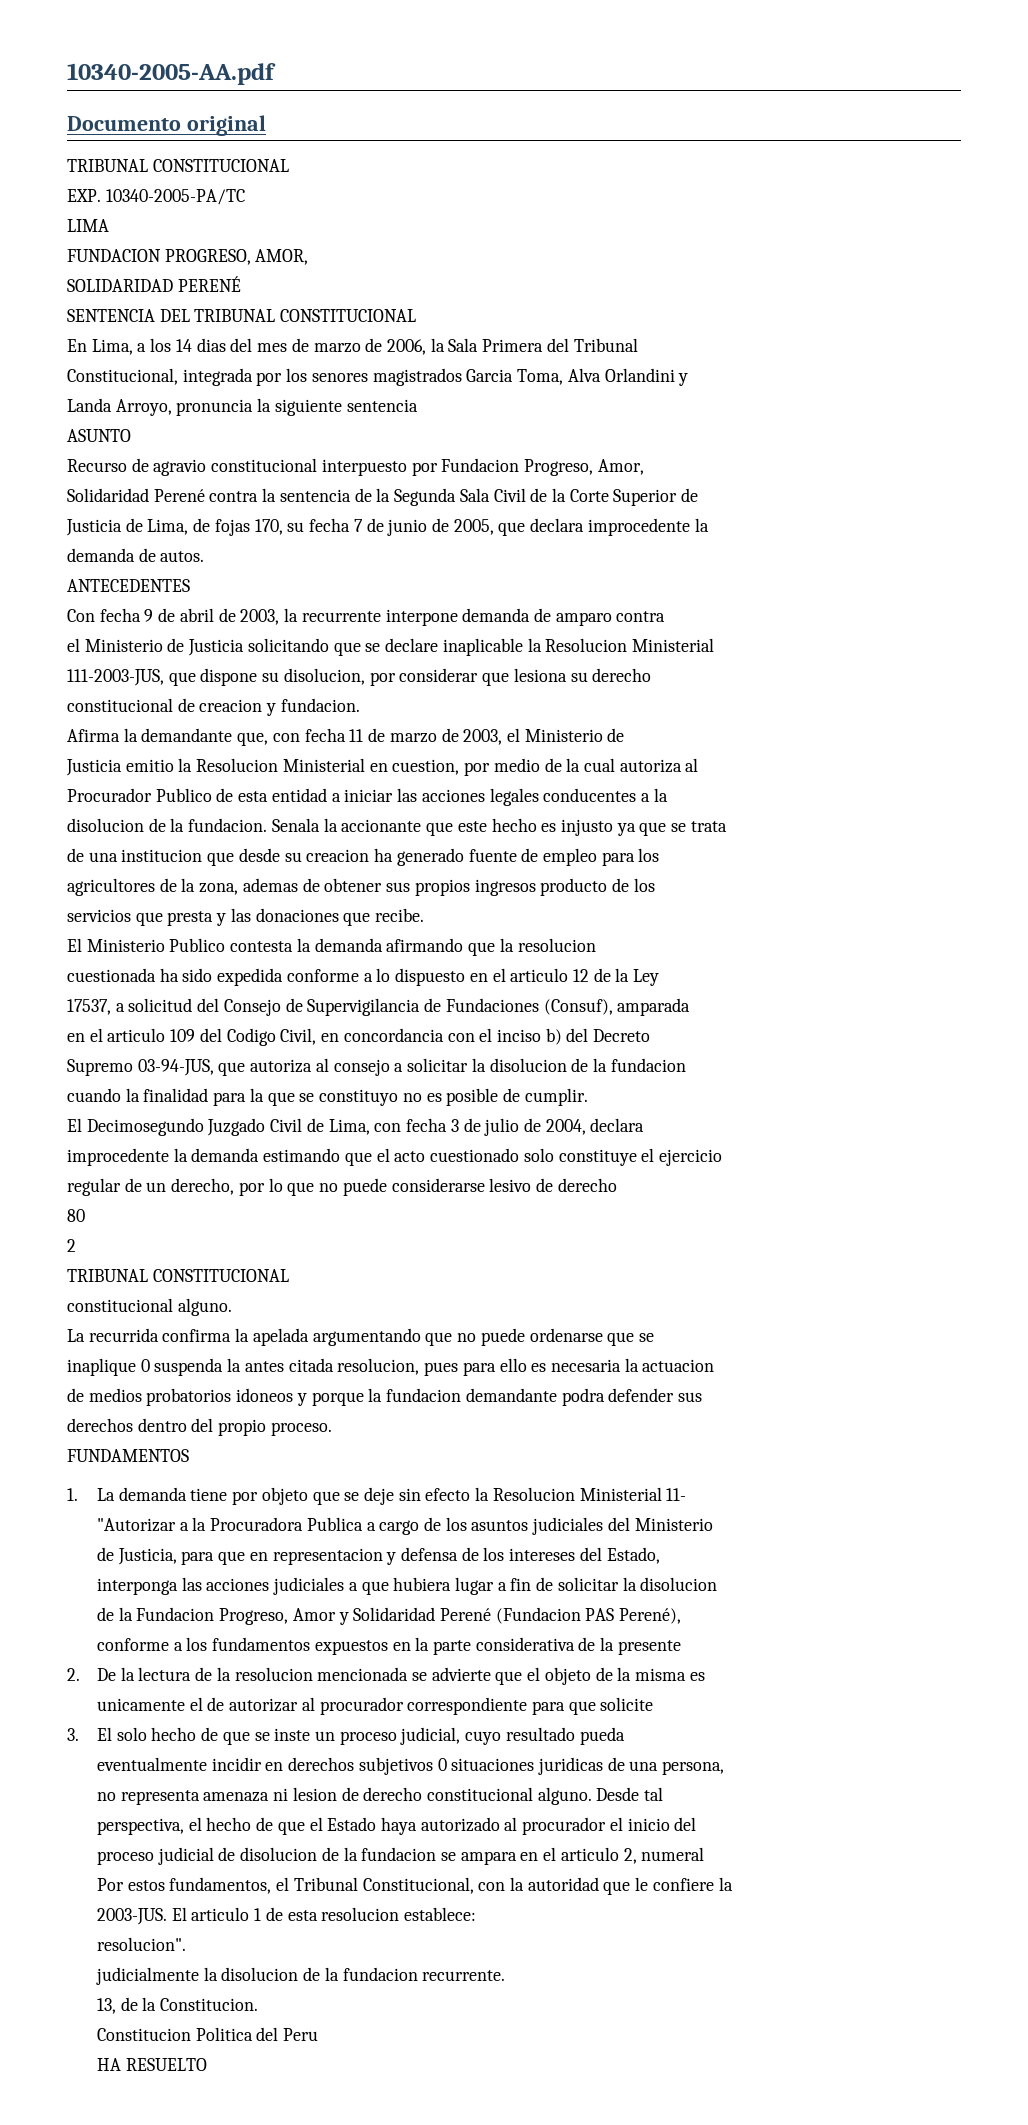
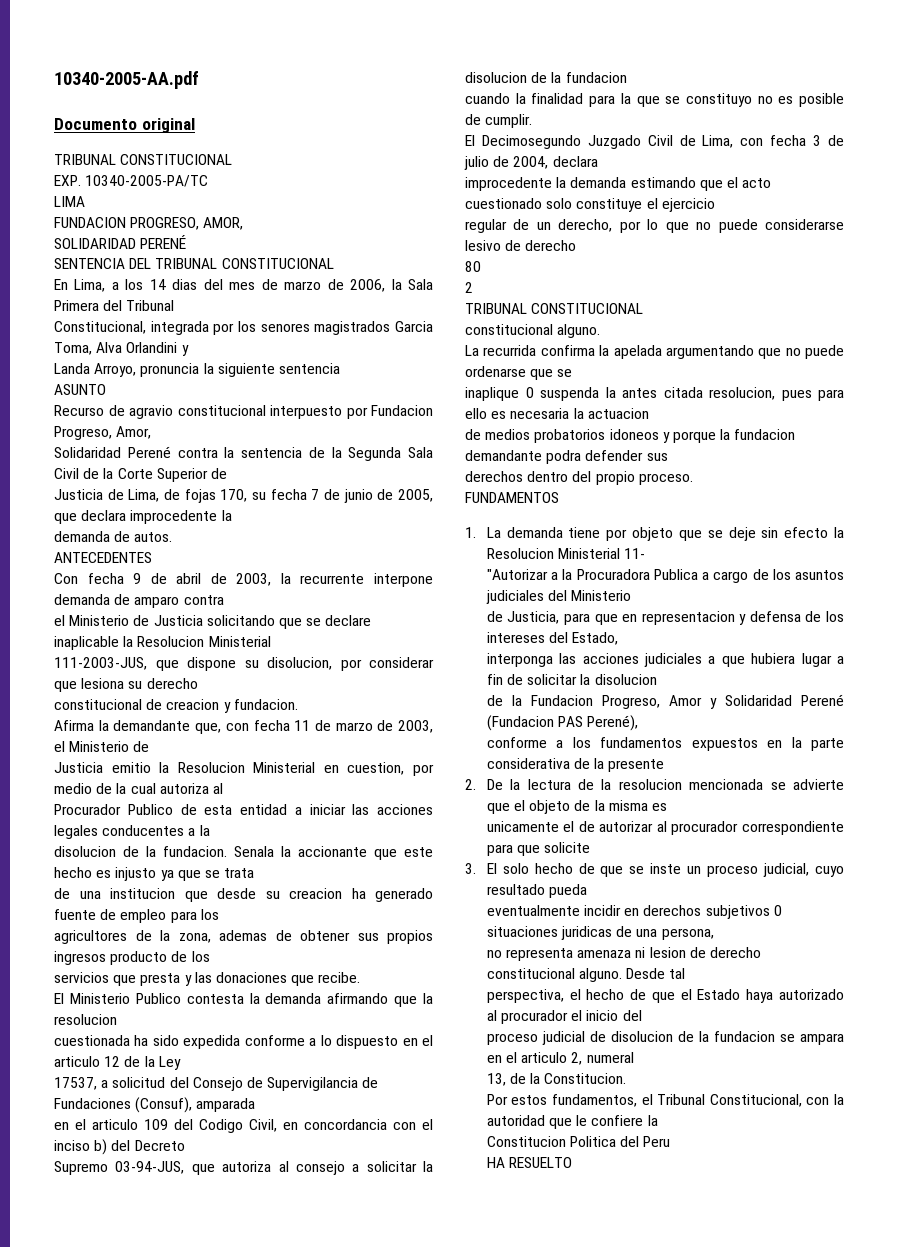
(705, 1854) none -> [486,1073,627,1086] // 13, de la Constitucion.
[96,1907,476,1925] [96,1937,186,1951] [95,1967,506,1985] [96,1997,259,2014] // 2003-JUS. El articulo 1 de esta resolucion establece: // resolucion". // judicialmente la disolucion de la fundacion recurrente. // 13, de la Constitucion. -> (658, 1120) none

